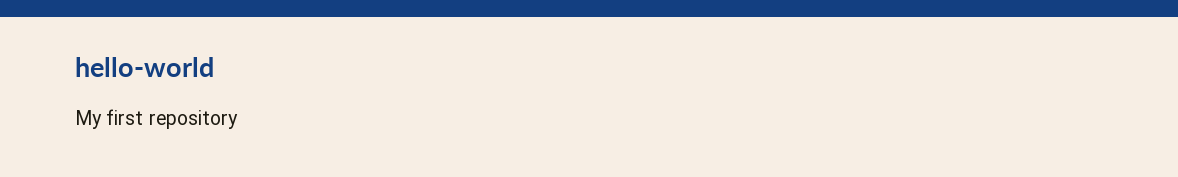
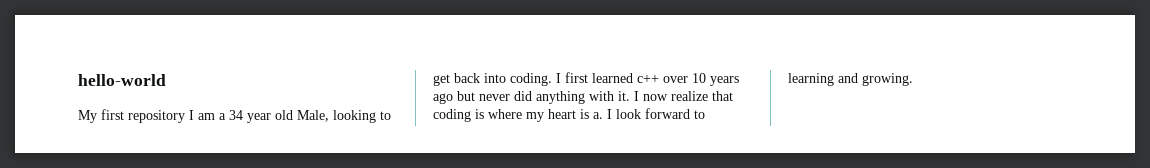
(238, 119) none -> [189,110,391,123] [433,72,739,86] [433,91,733,104] [433,108,705,122] [788,73,913,86] I am a 34 year old Male, looking to get back into coding. I first learned c++ over 10 years ago but never did anything with it. I now realize that coding is where my heart is a. I look forward to learning and growing.

